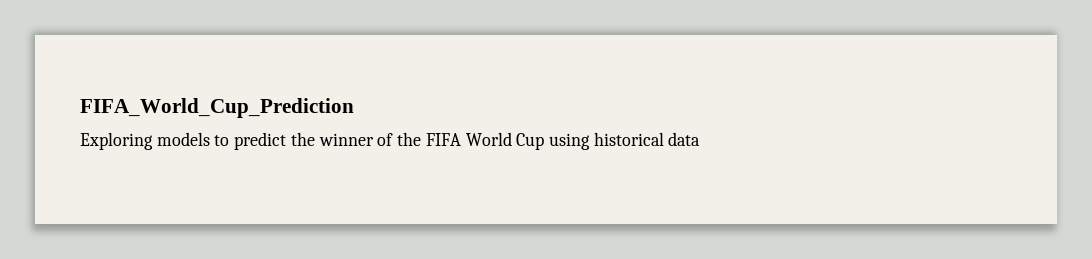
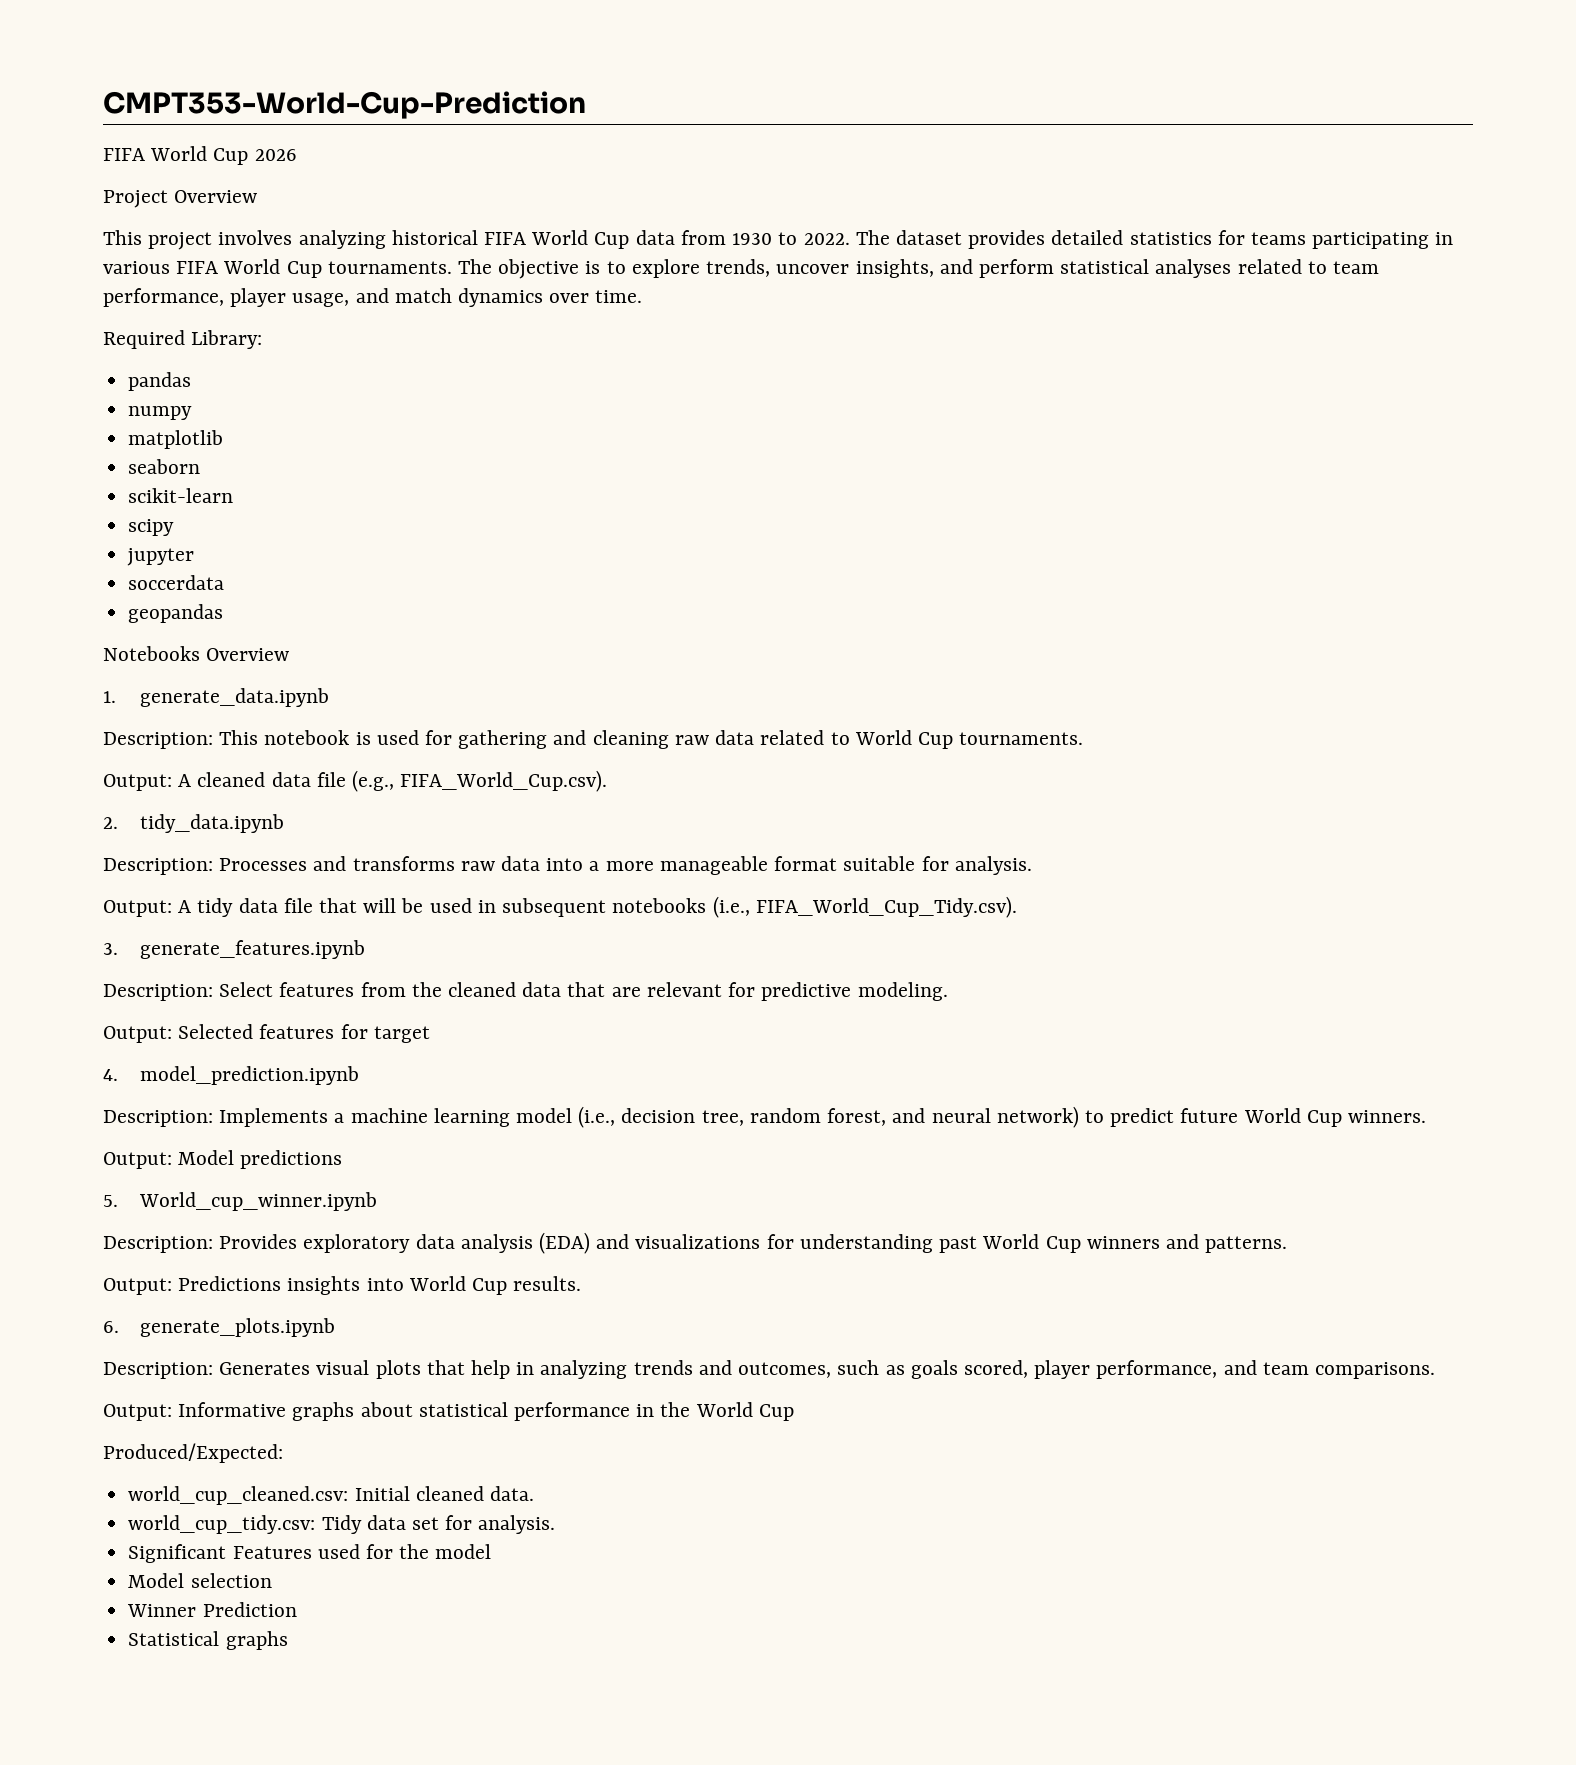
[80,98,354,118] [80,132,701,150] FIFA_World_Cup_Prediction // Exploring models to predict the winner of the FIFA World Cup using historical data -> [103,91,586,119] [103,146,297,165] [103,190,258,208] [103,230,1454,250] [103,259,1379,279] [103,288,643,307] [103,330,263,349] [128,372,192,391] [128,406,193,420] [128,430,224,449] [128,459,201,474] [128,488,234,503] [128,519,175,536] [127,548,195,566] [128,575,225,590] [128,604,224,623] [103,646,290,661] [103,688,329,707] [103,730,1084,749] [103,770,608,792] [103,814,284,833] [103,856,1032,875] [103,896,1017,918] [103,940,365,959] [103,982,948,1001] [103,1024,430,1043] [103,1066,359,1085] [103,1106,1426,1128] [103,1150,343,1169] [103,1192,377,1211] [103,1232,1288,1254] [103,1276,582,1295] [103,1318,335,1337] [103,1360,1435,1379] [103,1402,794,1421] [103,1443,283,1463] [128,1486,534,1505] [128,1515,556,1534] [128,1544,492,1563] [128,1573,272,1588] [127,1602,297,1617] [128,1631,288,1650] CMPT353-World-Cup-Prediction // FIFA World Cup 2026 // Project Overview // This project involves analyzing historical FIFA World Cup data from 1930 to 2022. The dataset provides detailed statistics for teams participating in various FIFA World Cup tournaments. The objective is to explore trends, uncover insights, and perform statistical analyses related to team performance, player usage, and match dynamics over time. // Required Library: // pandas // numpy // matplotlib // seaborn // scikit-learn // scipy // jupyter // soccerdata // geopandas // Notebooks Overview // 1. generate_data.ipynb // Description: This notebook is used for gathering and cleaning raw data related to World Cup tournaments. // Output: A cleaned data file (e.g., FIFA_World_Cup.csv). // 2. tidy_data.ipynb // Description: Processes and transforms raw data into a more manageable format suitable for analysis. // Output: A tidy data file that will be used in subsequent notebooks (i.e., FIFA_World_Cup_Tidy.csv). // 3. generate_features.ipynb // Description: Select features from the cleaned data that are relevant for predictive modeling. // Output: Selected features for target // 4. model_prediction.ipynb // Description: Implements a machine learning model (i.e., decision tree, random forest, and neural network) to predict future World Cup winners. // Output: Model predictions // 5. World_cup_winner.ipynb // Description: Provides exploratory data analysis (EDA) and visualizations for understanding past World Cup winners and patterns. // Output: Predictions insights into World Cup results. // 6. generate_plots.ipynb // Description: Generates visual plots that help in analyzing trends and outcomes, such as goals scored, player performance, and team comparisons. // Output: Informative graphs about statistical performance in the World Cup // Produced/Expected: // world_cup_cleaned.csv: Initial cleaned data. // world_cup_tidy.csv: Tidy data set for analysis. // Significant Features used for the model // Model selection // Winner Prediction // Statistical graphs

